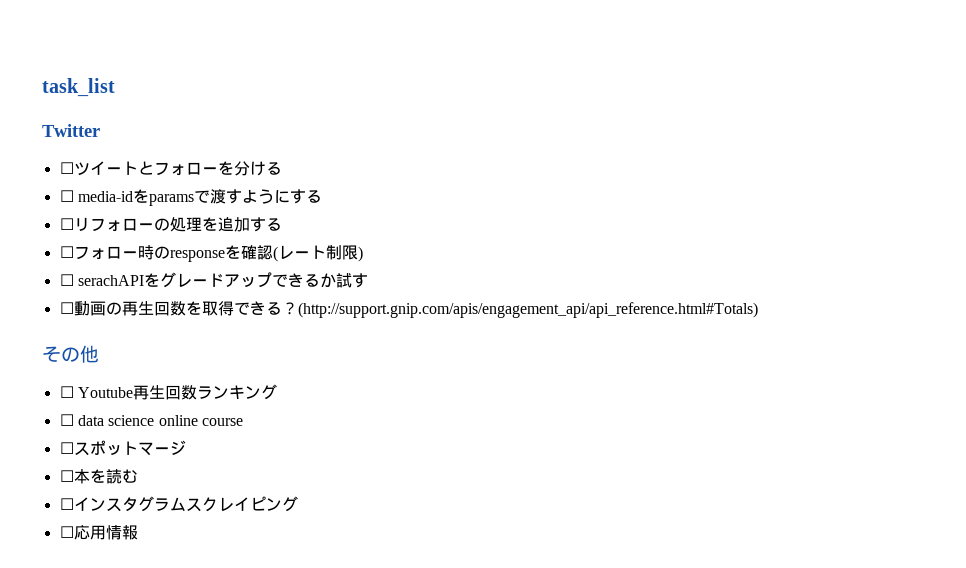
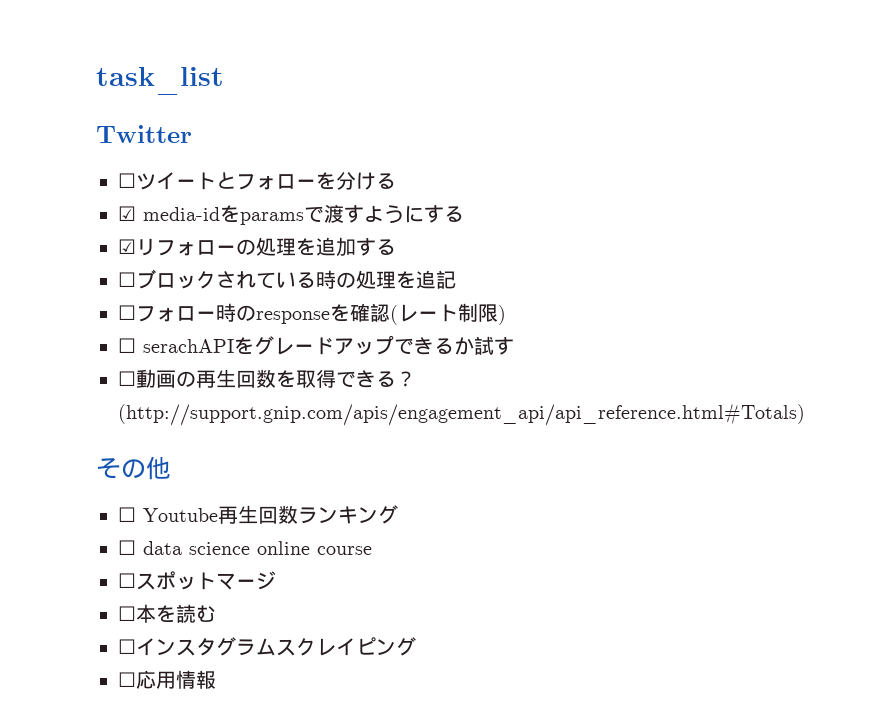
[59,190,74,202] ☐ -> [118,206,136,221] ☑
[59,218,74,230] ☐ -> [118,239,136,254] ☑
(282, 224) none -> [118,269,456,289] // ☐ブロックされている時の処理を追記

